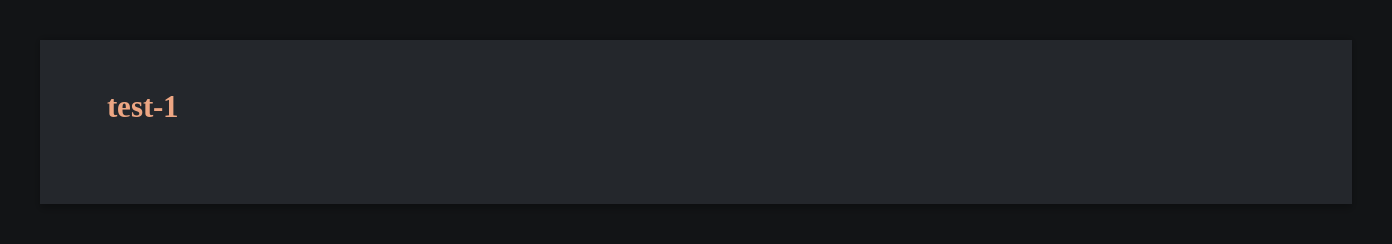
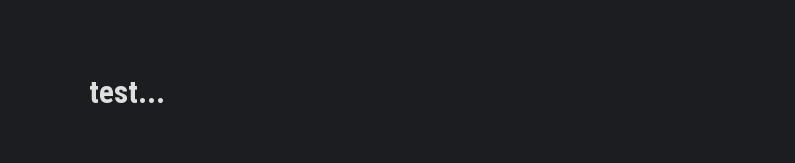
[107,96,179,117] test-1 -> [89,82,165,103] test...

